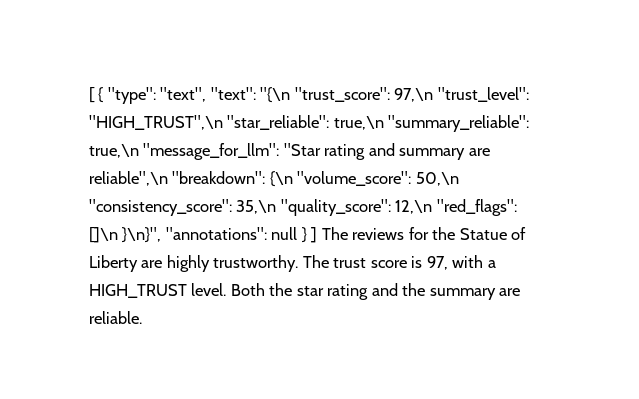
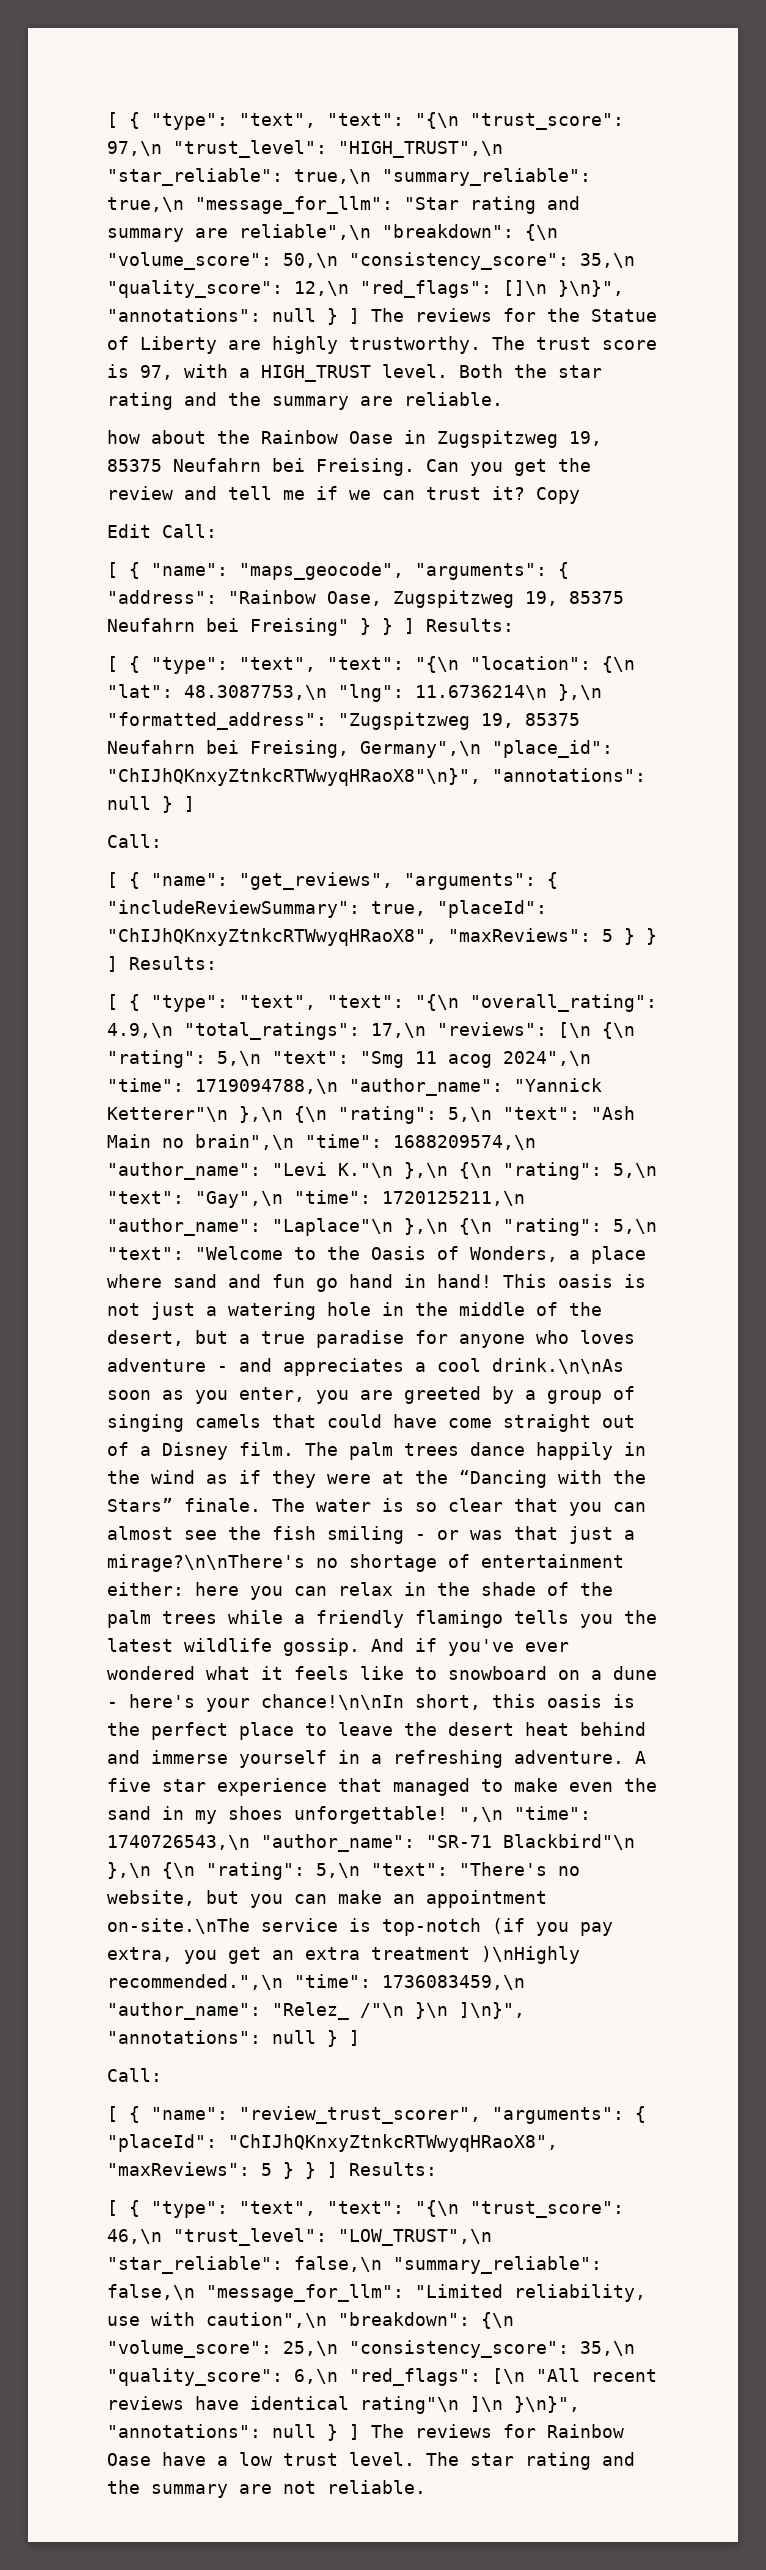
(142, 317) none -> [107,430,602,448] [107,458,591,476] [107,486,580,504] [107,524,217,538] [107,562,569,580] [107,590,624,608] [107,618,514,636] [107,656,635,674] [107,684,602,702] [107,712,580,730] [107,740,613,758] [107,768,646,786] [107,796,195,813] [107,834,162,848] [107,872,558,890] [107,900,547,918] [107,928,657,946] [107,956,217,972] [107,994,657,1012] [107,1022,635,1040] [107,1050,591,1068] [107,1078,602,1096] [107,1106,635,1124] [107,1134,536,1150] [107,1162,657,1180] [107,1190,525,1208] [107,1218,657,1236] [107,1246,646,1264] [107,1274,646,1292] [107,1302,602,1320] [107,1330,635,1348] [107,1358,624,1376] [107,1386,635,1404] [107,1414,635,1432] [107,1442,646,1460] [107,1470,646,1488] [107,1498,646,1516] [107,1526,635,1544] [107,1554,624,1572] [107,1582,613,1600] [107,1610,657,1628] [107,1638,569,1656] [107,1666,657,1680] [107,1694,635,1712] [107,1722,646,1740] [107,1750,646,1768] [107,1778,657,1796] [107,1806,591,1824] [107,1834,635,1852] [107,1862,580,1880] [107,1890,547,1908] [107,1918,613,1936] [107,1946,580,1964] [107,1974,525,1990] [107,2002,525,2020] [107,2030,360,2047] [107,2068,162,2082] [107,2106,646,2124] [107,2134,558,2152] [107,2162,437,2179] [107,2200,624,2218] [107,2228,492,2246] [107,2256,602,2274] [107,2284,646,2302] [107,2312,514,2329] [107,2340,635,2358] [107,2368,657,2386] [107,2396,580,2414] [107,2424,624,2441] [107,2452,635,2470] [107,2480,426,2498] // how about the Rainbow Oase in Zugspitzweg 19, 85375 Neufahrn bei Freising. Can you get the review and tell me if we can trust it? Copy // Edit Call: // [ { "name": "maps_geocode", "arguments": { "address": "Rainbow Oase, Zugspitzweg 19, 85375 Neufahrn bei Freising" } } ] Results: // [ { "type": "text", "text": "{\n "location": {\n "lat": 48.3087753,\n "lng": 11.6736214\n },\n "formatted_address": "Zugspitzweg 19, 85375 Neufahrn bei Freising, Germany",\n "place_id": "ChIJhQKnxyZtnkcRTWwyqHRaoX8"\n}", "annotations": null } ] // Call: // [ { "name": "get_reviews", "arguments": { "includeReviewSummary": true, "placeId": "ChIJhQKnxyZtnkcRTWwyqHRaoX8", "maxReviews": 5 } } ] Results: // [ { "type": "text", "text": "{\n "overall_rating": 4.9,\n "total_ratings": 17,\n "reviews": [\n {\n "rating": 5,\n "text": "Smg 11 acog 2024",\n "time": 1719094788,\n "author_name": "Yannick Ketterer"\n },\n {\n "rating": 5,\n "text": "Ash Main no brain",\n "time": 1688209574,\n "author_name": "Levi K."\n },\n {\n "rating": 5,\n "text": "Gay",\n "time": 1720125211,\n "author_name": "Laplace"\n },\n {\n "rating": 5,\n "text": "Welcome to the Oasis of Wonders, a place where sand and fun go hand in hand! This oasis is not just a watering hole in the middle of the desert, but a true paradise for anyone who loves adventure - and appreciates a cool drink.\n\nAs soon as you enter, you are greeted by a group of singing camels that could have come straight out of a Disney film. The palm trees dance happily in the wind as if they were at the “Dancing with the Stars” finale. The water is so clear that you can almost see the fish smiling - or was that just a mirage?\n\nThere's no shortage of entertainment either: here you can relax in the shade of the palm trees while a friendly flamingo tells you the latest wildlife gossip. And if you've ever wondered what it feels like to snowboard on a dune - here's your chance!\n\nIn short, this oasis is the perfect place to leave the desert heat behind and immerse yourself in a refreshing adventure. A five star experience that managed to make even the sand in my shoes unforgettable! ",\n "time": 1740726543,\n "author_name": "SR-71 Blackbird"\n },\n {\n "rating": 5,\n "text": "There's no website, but you can make an appointment on-site.\nThe service is top-notch (if you pay extra, you get an extra treatment )\nHighly recommended.",\n "time": 1736083459,\n "author_name": "Relez_ /"\n }\n ]\n}", "annotations": null } ] // Call: // [ { "name": "review_trust_scorer", "arguments": { "placeId": "ChIJhQKnxyZtnkcRTWwyqHRaoX8", "maxReviews": 5 } } ] Results: // [ { "type": "text", "text": "{\n "trust_score": 46,\n "trust_level": "LOW_TRUST",\n "star_reliable": false,\n "summary_reliable": false,\n "message_for_llm": "Limited reliability, use with caution",\n "breakdown": {\n "volume_score": 25,\n "consistency_score": 35,\n "quality_score": 6,\n "red_flags": [\n "All recent reviews have identical rating"\n ]\n }\n}", "annotations": null } ] The reviews for Rainbow Oase have a low trust level. The star rating and the summary are not reliable.

